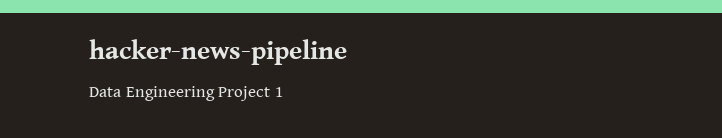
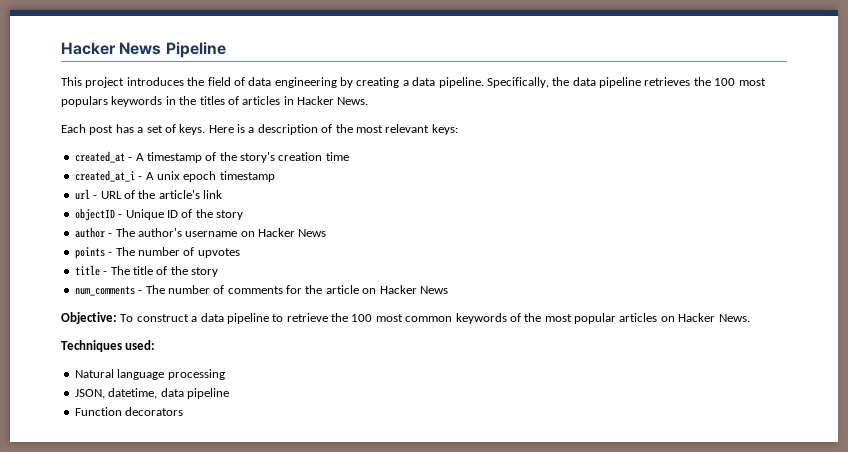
[89,39,347,65] [89,86,283,101] hacker-news-pipeline // Data Engineering Project 1 -> [61,42,226,58] [61,77,766,88] [61,96,369,107] [61,124,458,135] [74,151,349,163] [74,170,275,182] [74,189,222,200] [74,208,243,221] [74,227,327,238] [74,247,240,259] [74,265,218,277] [74,285,448,296] [61,312,750,324] [61,340,156,352] [74,369,225,380] [74,388,229,399] [74,407,184,416] Hacker News Pipeline // This project introduces the field of data engineering by creating a data pipeline. Specifically, the data pipeline retrieves the 100 most populars keywords in the titles of articles in Hacker News. // Each post has a set of keys. Here is a description of the most relevant keys: // created_at - A timestamp of the story's creation time // created_at_i - A unix epoch timestamp // url - URL of the article's link // objectID - Unique ID of the story // author - The author's username on Hacker News // points - The number of upvotes // title - The title of the story // num_comments - The number of comments for the article on Hacker News // Objective: To construct a data pipeline to retrieve the 100 most common keywords of the most popular articles on Hacker News. // Techniques used: // Natural language processing // JSON, datetime, data pipeline // Function decorators

